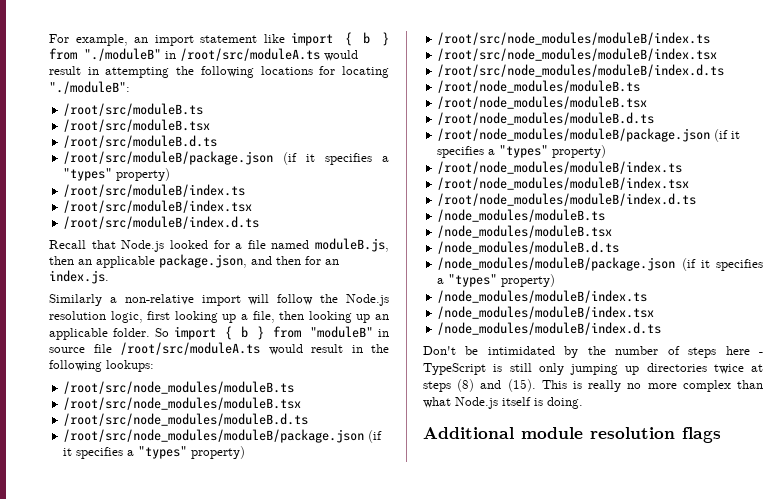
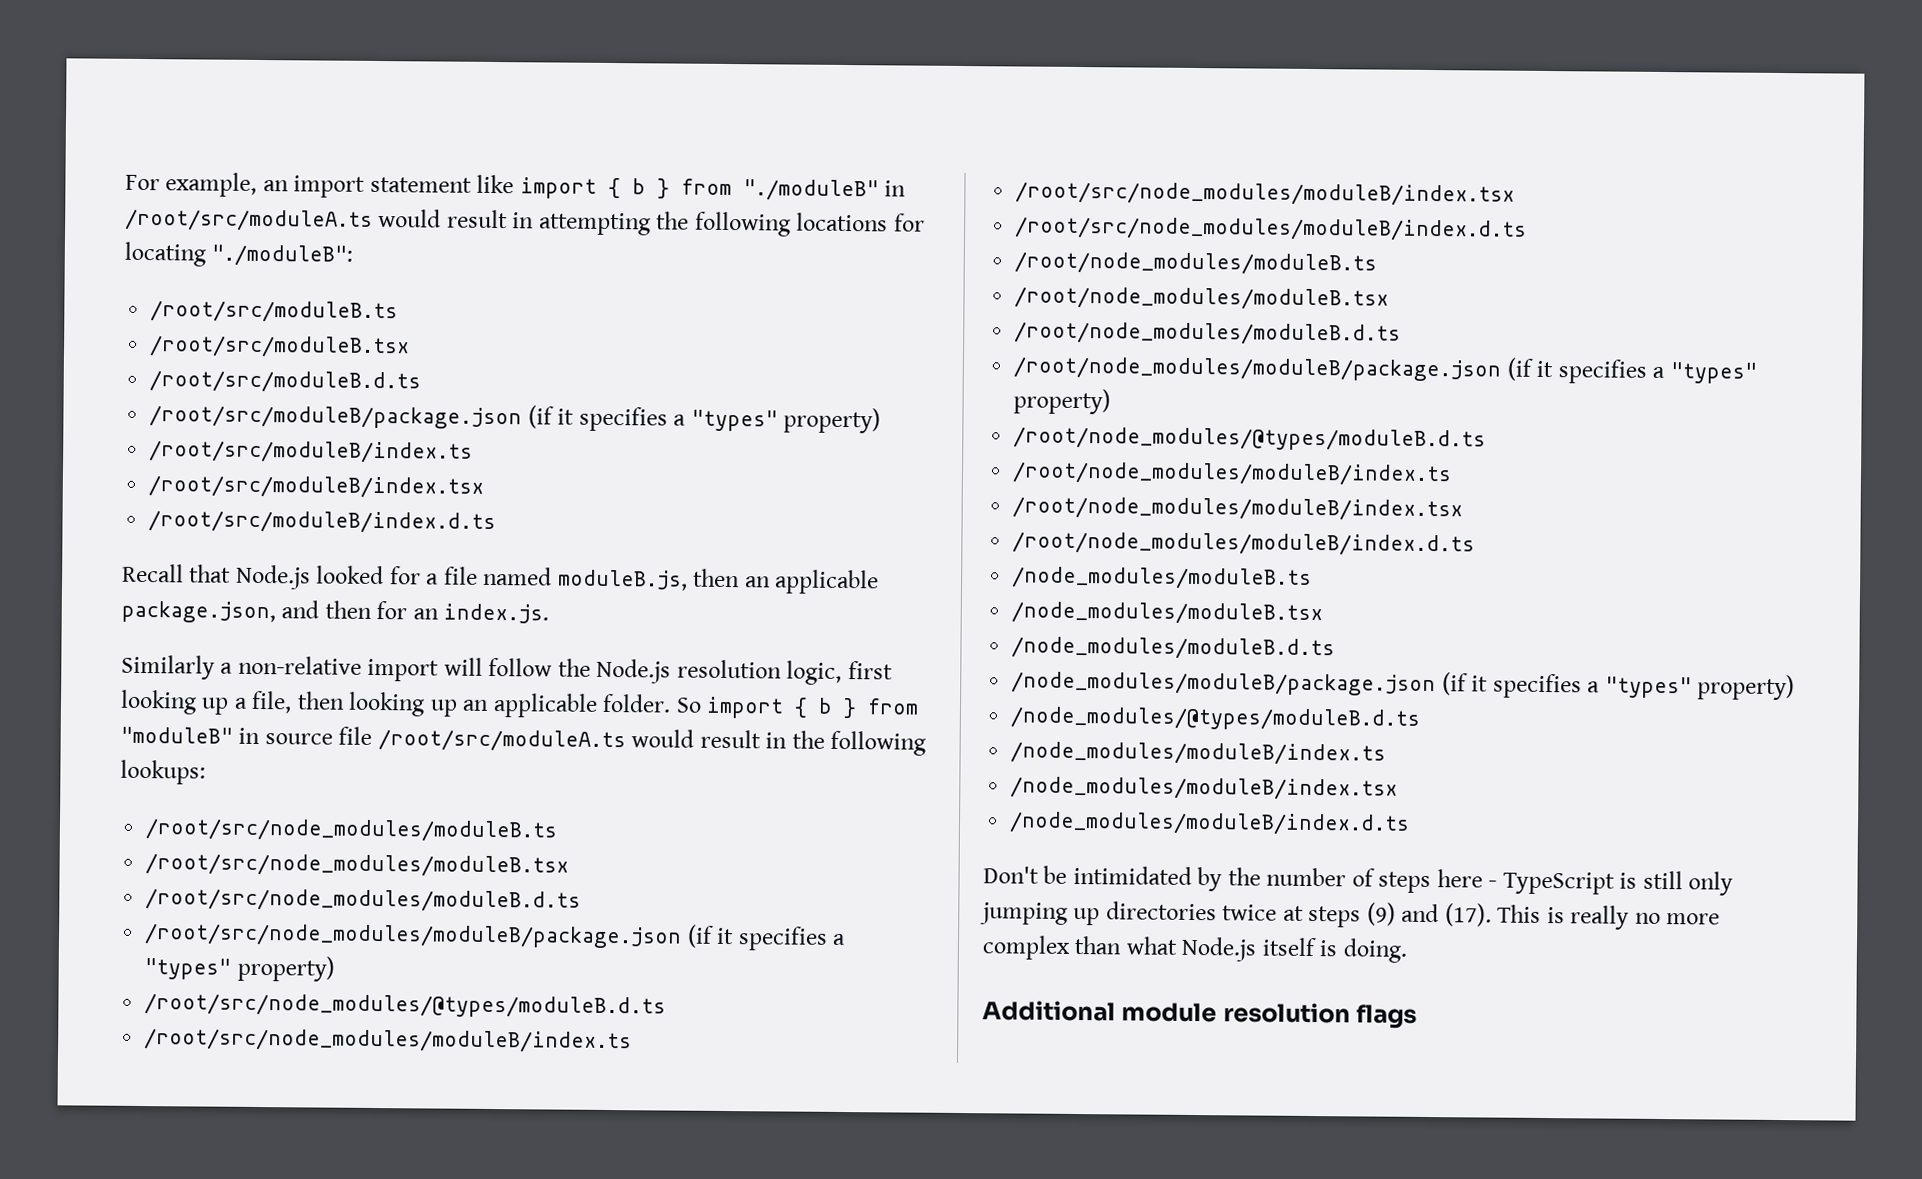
(246, 452) none -> [144,993,667,1019] // /root/src/node_modules/@types/moduleB.d.ts
(607, 151) none -> [1013,426,1487,452] // /root/node_modules/@types/moduleB.d.ts
(556, 280) none -> [1010,706,1421,731] // /node_modules/@types/moduleB.d.ts
[457,379,536,392] (8) and (15). -> [1366,902,1492,927] (9) and (17).

